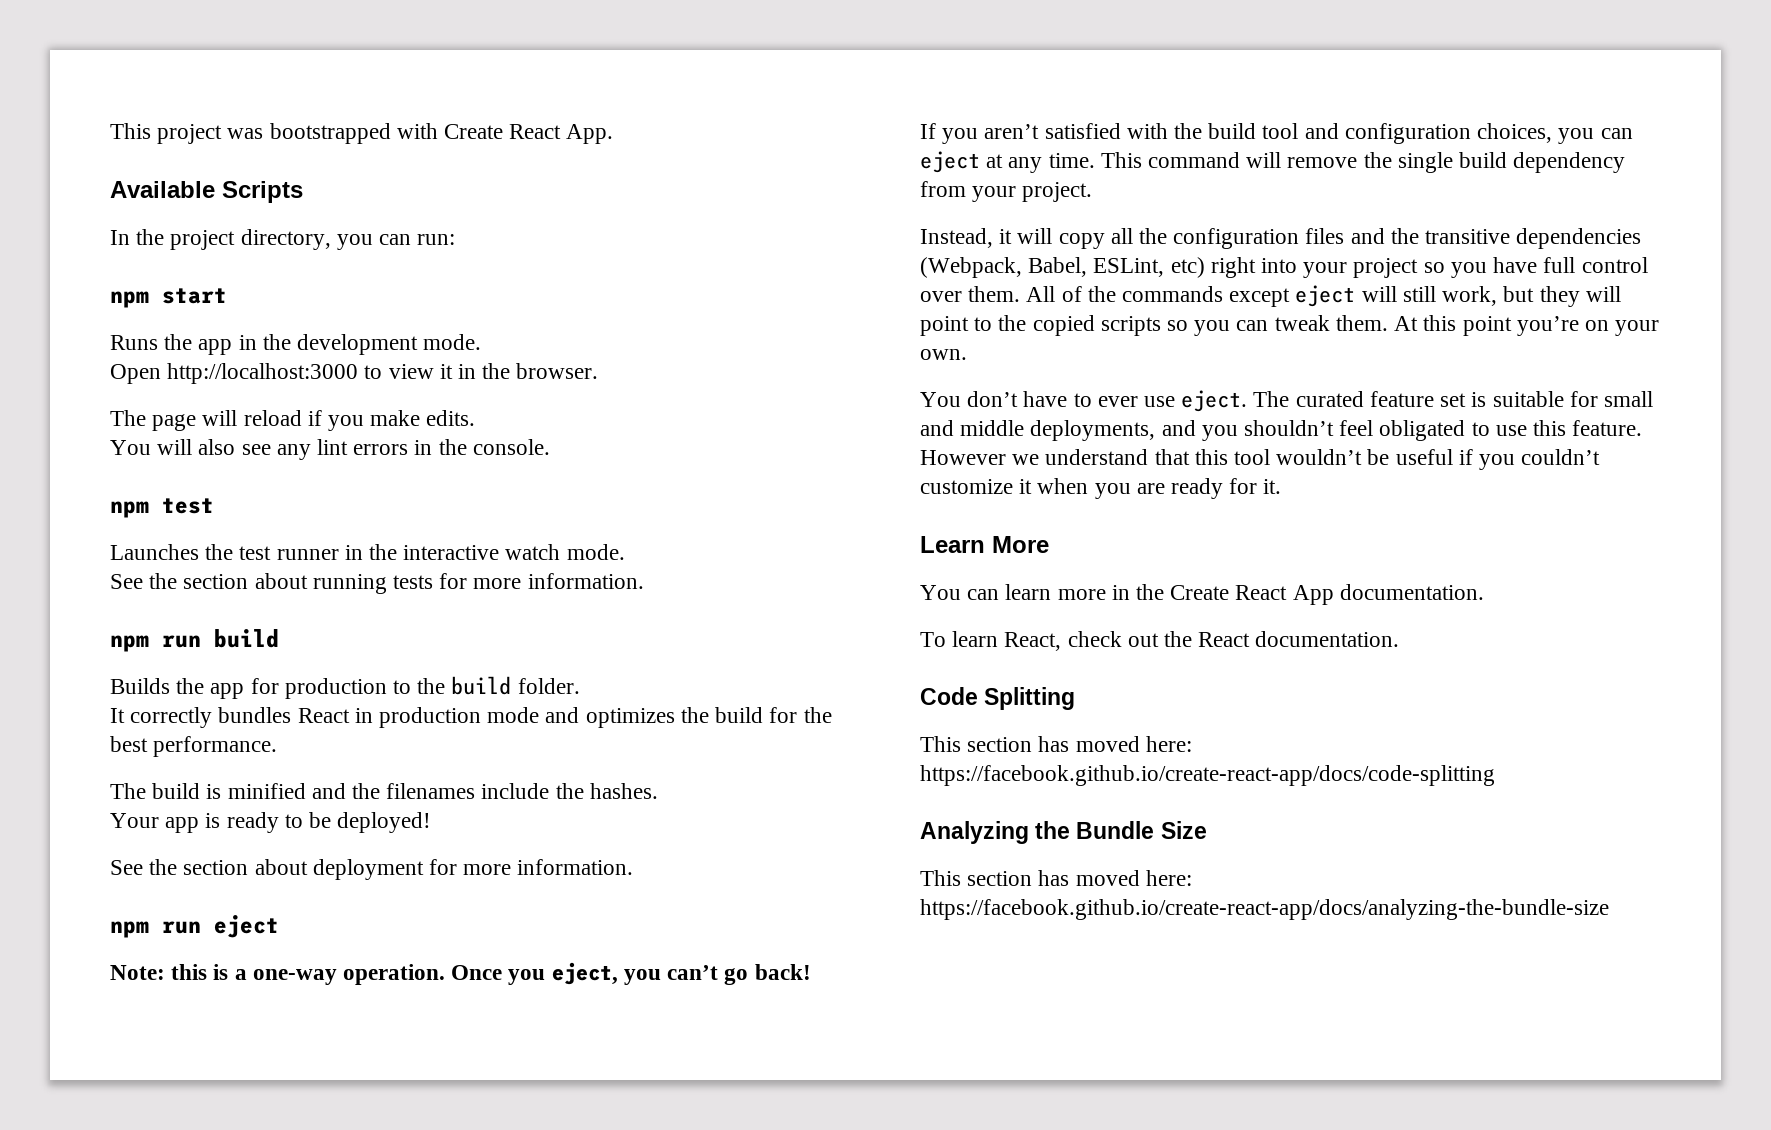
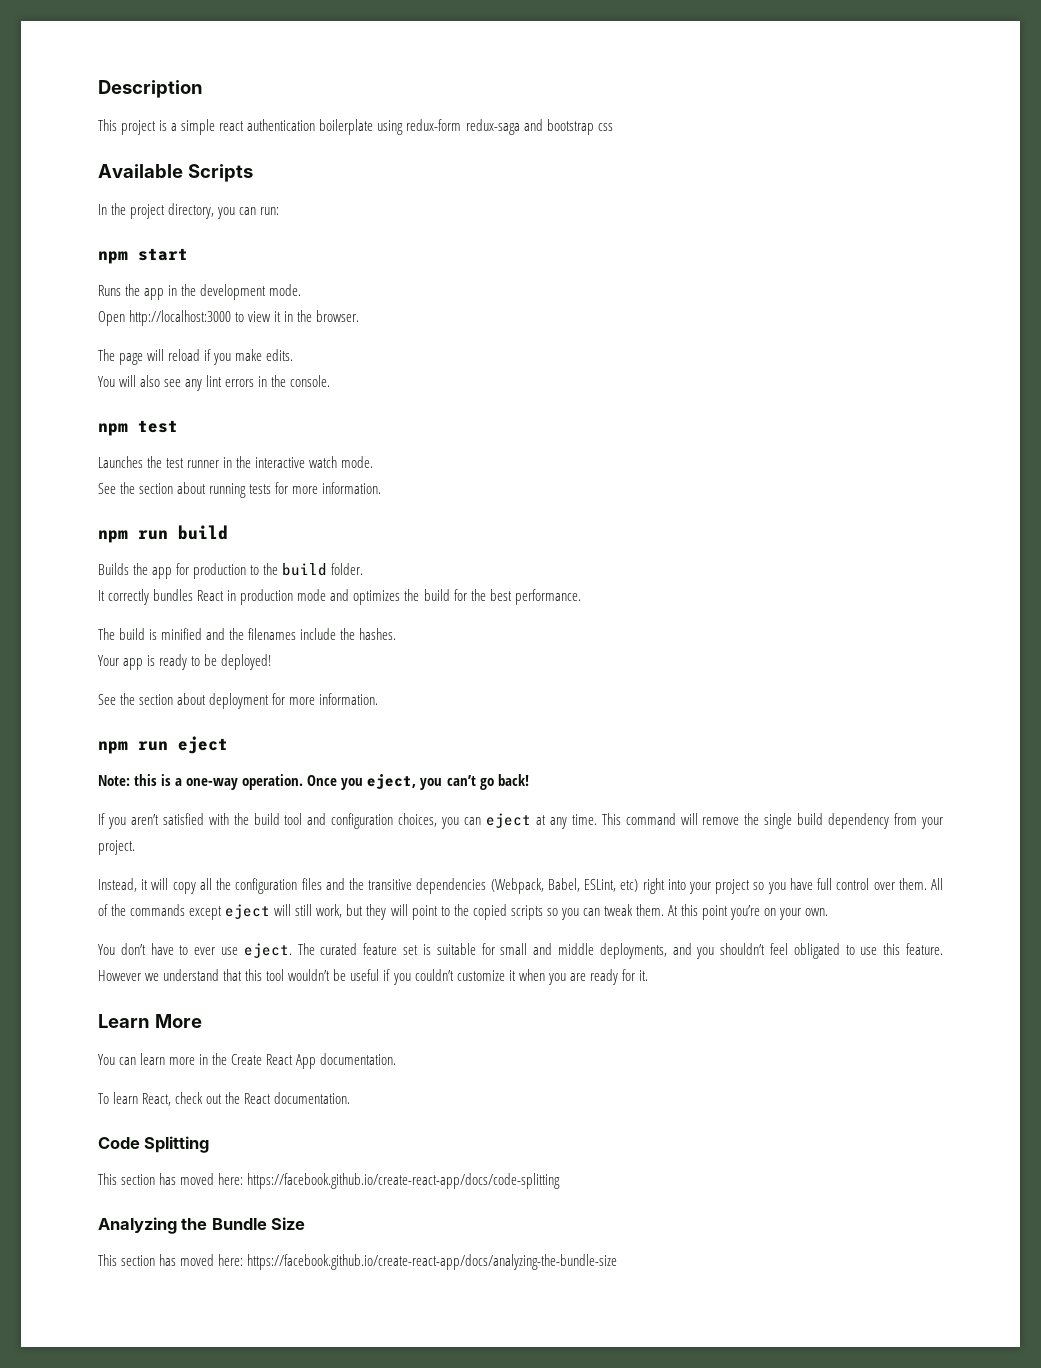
(110, 131) none -> [98,80,203,98] Description //
[227,123,614,144] was bootstrapped with Create React App. -> [159,119,613,135] is a simple react authentication boilerplate using redux-form redux-saga and bootstrap css

